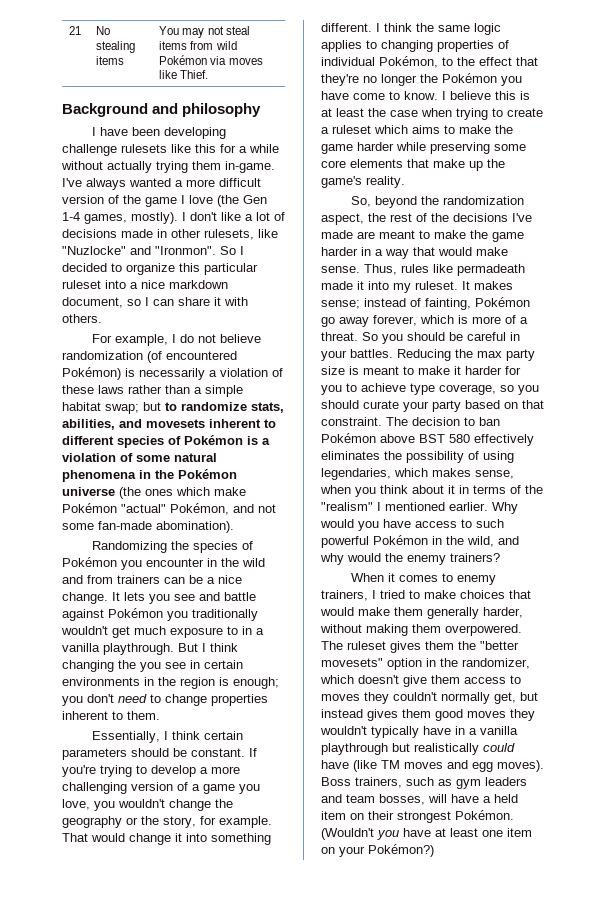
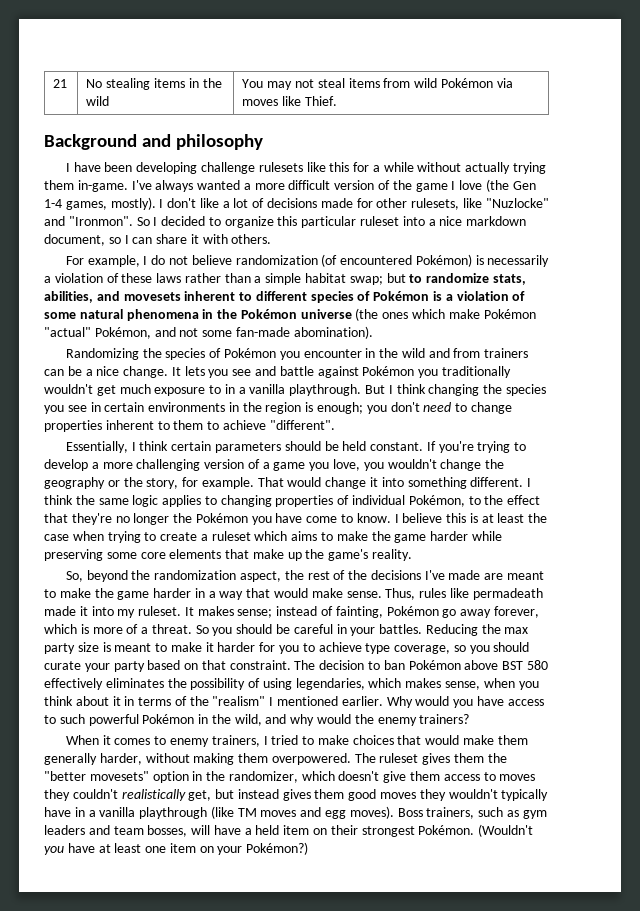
(125, 60) none -> [188,78,222,88] [86,96,110,106] in the wild
[157,229,167,238] in -> [356,198,373,208] for
(136, 664) none -> [505,384,546,396] species
[127,711,160,720] them. -> [173,420,335,430] them to achieve "different".
(187, 752) none -> [342,441,367,451] held
[441,692,490,704] normally -> [121,789,186,801] realistically
[392,743,515,755] [321,760,349,769] but realistically could have -> (208, 813) none

